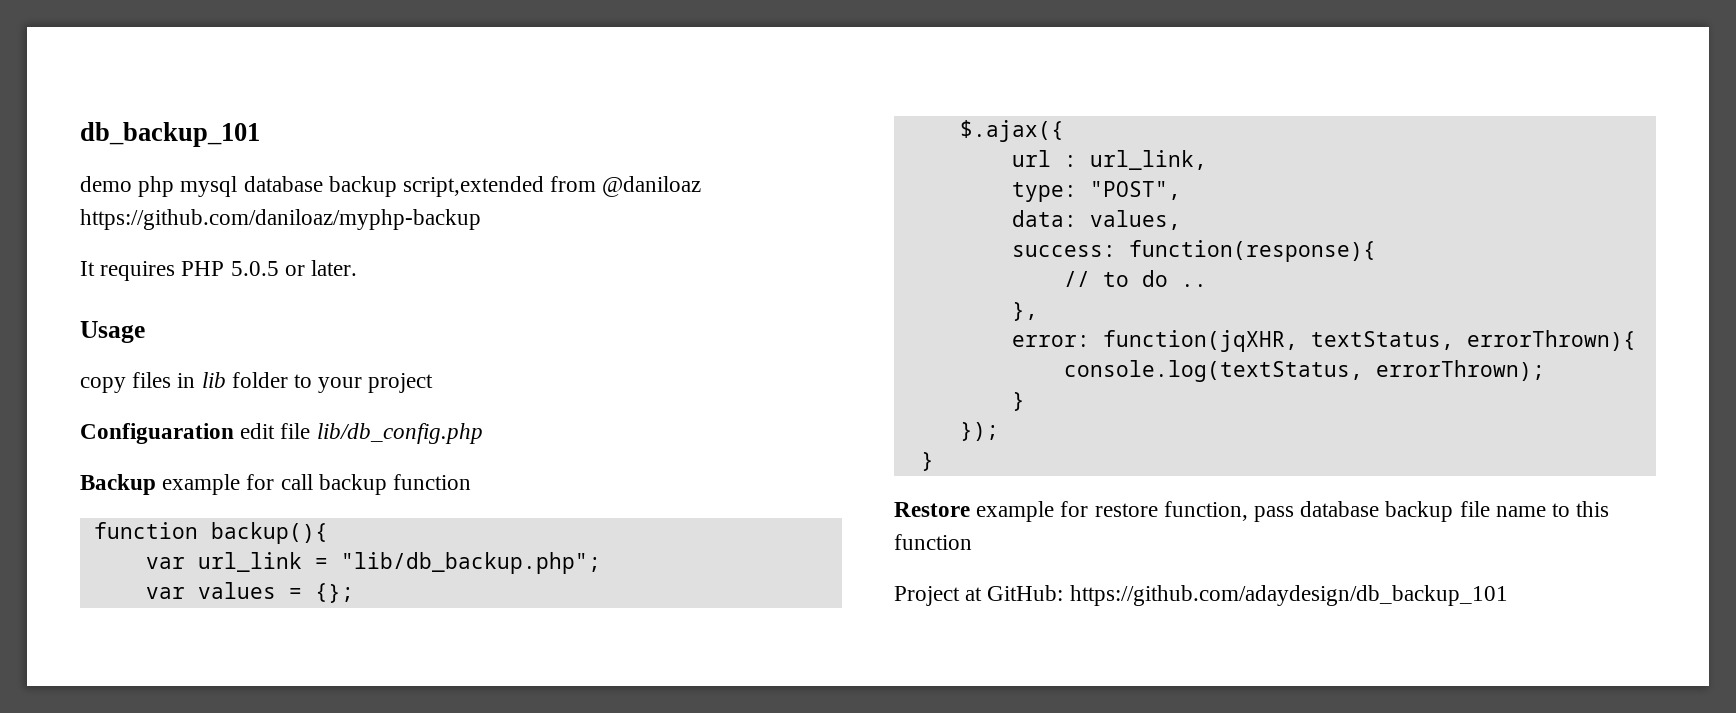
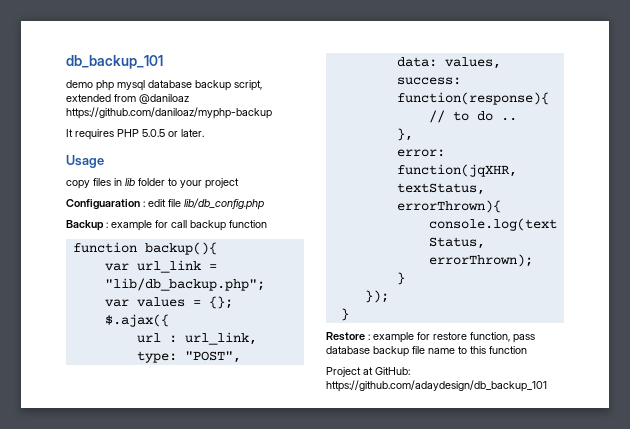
[403,176,545,197] script,extended -> [234,80,262,91] [66,94,111,102] script, extended
(234, 433) none -> [143,201,145,207] :
(156, 484) none -> [106,222,108,228] :
(970, 509) none -> [368,334,370,340] :

